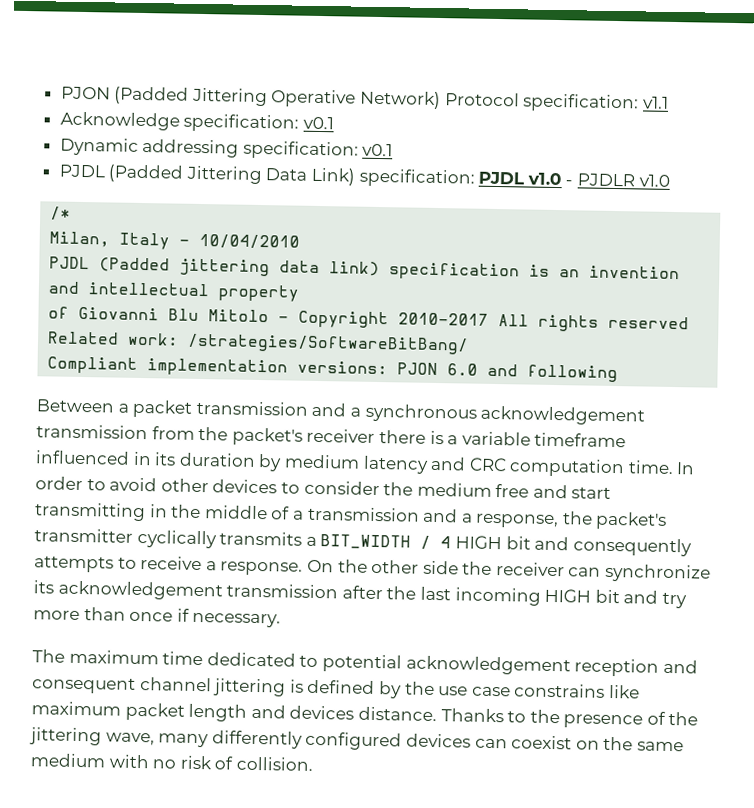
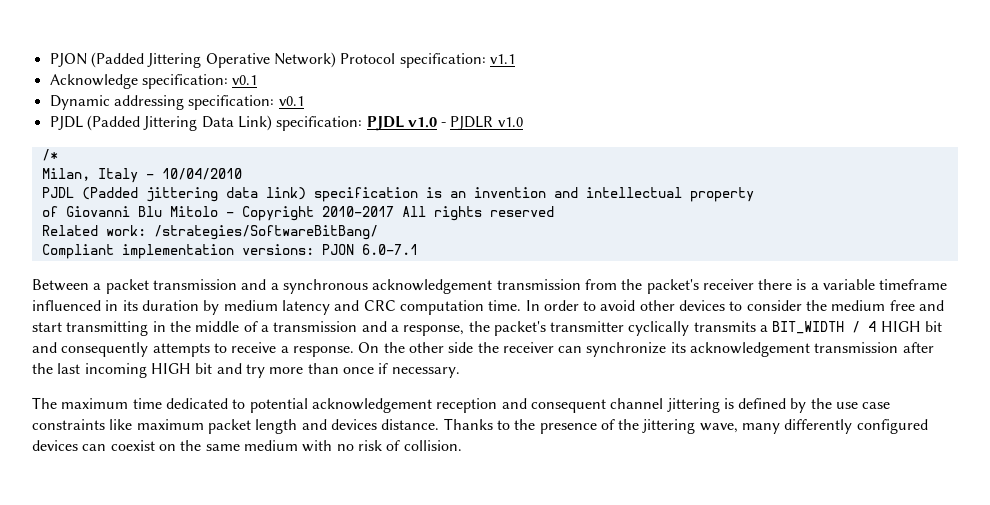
[447,363,619,383] 6.0 and following -> [361,244,418,255] 6.0-7.1
[514,683,606,698] constrains -> [32,419,105,430] constraints

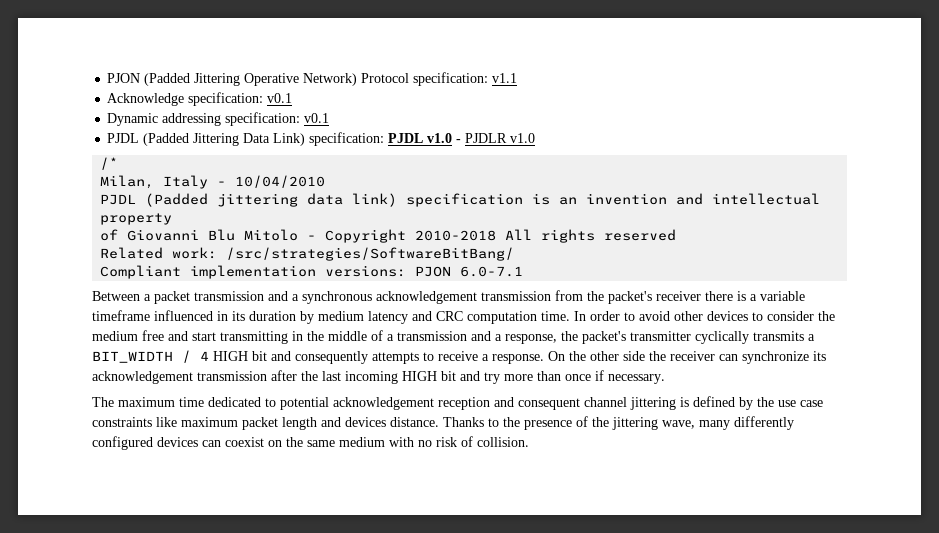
[321,206,394,217] 2010-2017 -> [415,230,497,241] 2010-2018
[153,225,378,240] /strategies/SoftwareBitBang/ -> [226,247,515,261] /src/strategies/SoftwareBitBang/

